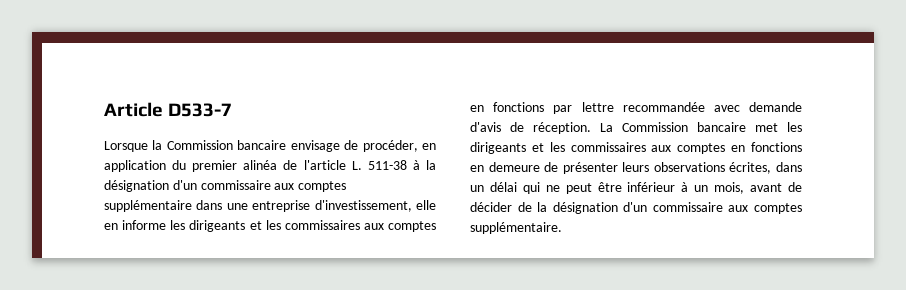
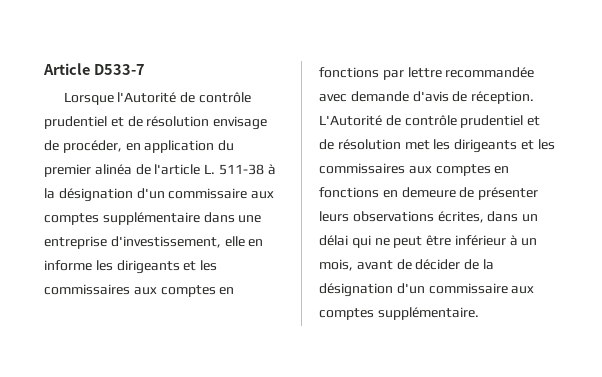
[152,140,287,150] la Commission bancaire -> [117,92,251,103] [44,116,210,129] l'Autorité de contrôle prudentiel et de résolution
[600,122,746,132] La Commission bancaire -> [319,115,541,128] [319,139,401,150] L'Autorité de contrôle prudentiel et de résolution

